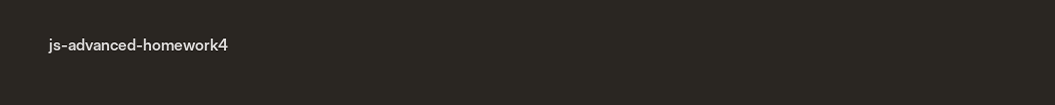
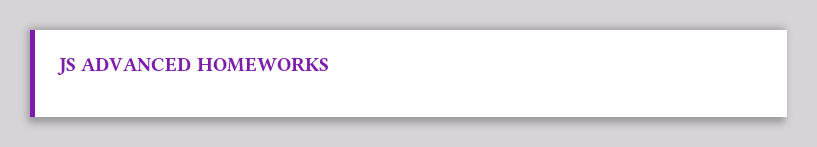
[47,38,229,54] js-advanced-homework4 -> [57,57,329,75] JS ADVANCED HOMEWORKS

